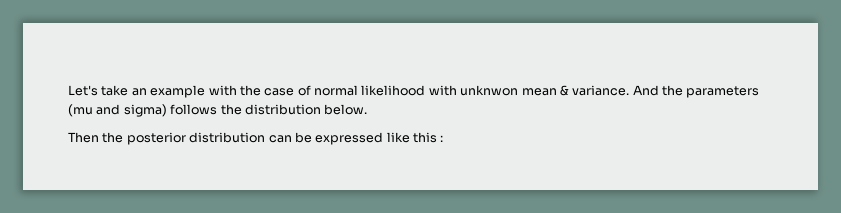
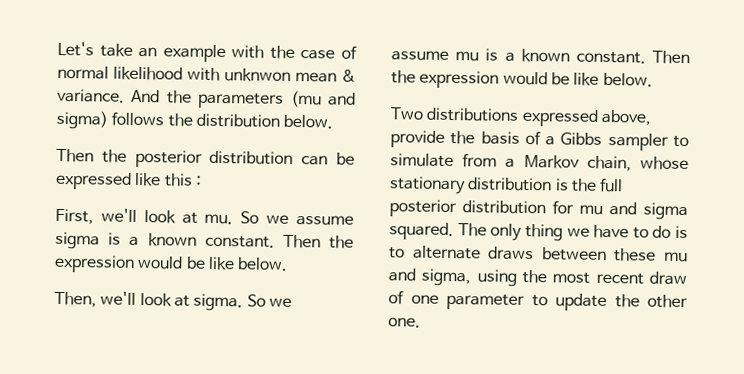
(444, 138) none -> [55,208,354,226] [55,231,354,250] [54,254,289,273] [54,291,292,312] [391,48,690,65] [391,70,653,89] [390,107,652,127] [390,130,689,151] [390,153,689,172] [389,176,624,195] [389,199,688,221] [389,222,688,242] [389,245,688,263] [388,268,687,287] [388,290,688,312] [388,317,421,328] // First, we'll look at mu. So we assume sigma is a known constant. Then the expression would be like below. // Then, we'll look at sigma. So we assume mu is a known constant. Then the expression would be like below. // Two distributions expressed above, provide the basis of a Gibbs sampler to simulate from a Markov chain, whose stationary distribution is the full posterior distribution for mu and sigma squared. The only thing we have to do is to alternate draws between these mu and sigma, using the most recent draw of one parameter to update the other one.

